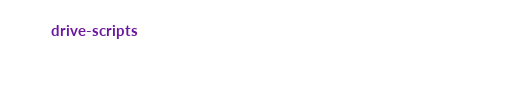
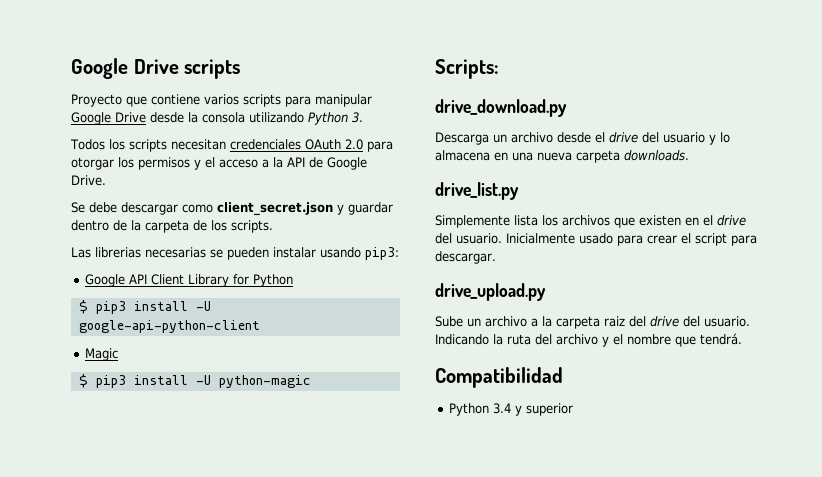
[51,25,138,39] drive-scripts -> [71,58,241,79] [71,94,372,107] [71,112,363,125] [70,139,393,152] [71,157,367,170] [71,175,106,186] [71,202,393,216] [71,220,273,233] [71,247,399,260] [85,274,294,287] [78,300,211,314] [78,320,260,333] [85,348,119,361] [78,374,311,388] [435,59,499,79] [435,99,567,117] [435,132,730,145] [435,150,689,163] [435,182,519,200] [435,215,746,228] [435,233,757,246] [435,251,496,264] [435,283,546,301] [435,316,750,329] [435,333,742,347] [435,367,563,388] [449,403,574,416] Google Drive scripts // Proyecto que contiene varios scripts para manipular Google Drive desde la consola utilizando Python 3. // Todos los scripts necesitan credenciales OAuth 2.0 para otorgar los permisos y el acceso a la API de Google Drive. // Se debe descargar como client_secret.json y guardar dentro de la carpeta de los scripts. // Las librerias necesarias se pueden instalar usando pip3: // Google API Client Library for Python // $ pip3 install -U google-api-python-client // Magic // $ pip3 install -U python-magic // Scripts: // drive_download.py // Descarga un archivo desde el drive del usuario y lo almacena en una nueva carpeta downloads. // drive_list.py // Simplemente lista los archivos que existen en el drive del usuario. Inicialmente usado para crear el script para descargar. // drive_upload.py // Sube un archivo a la carpeta raiz del drive del usuario. Indicando la ruta del archivo y el nombre que tendrá. // Compatibilidad // Python 3.4 y superior

